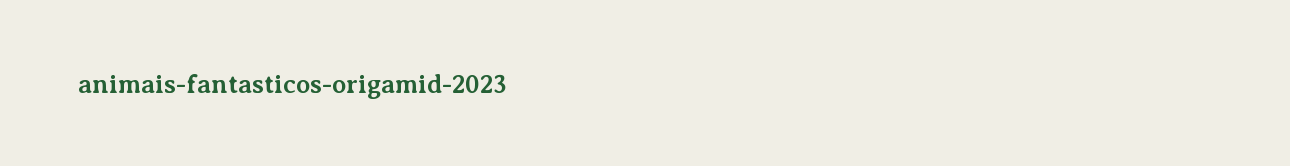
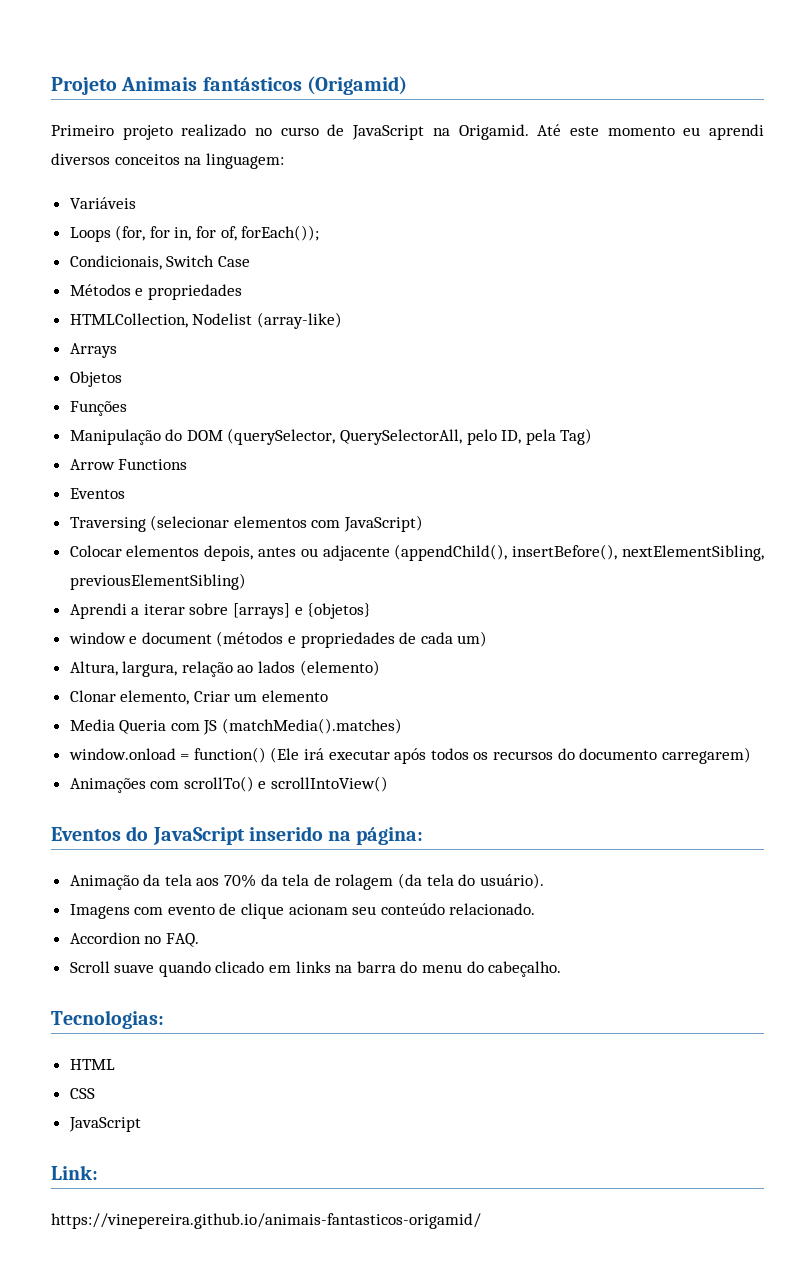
[78,74,507,99] animais-fantasticos-origamid-2023 -> [51,76,407,95] [51,124,764,140] [51,153,284,169] [69,197,136,209] [69,225,320,242] [69,255,250,270] [69,284,242,300] [69,312,342,329] [69,343,117,358] [69,371,122,387] [69,401,127,416] [69,428,593,445] [69,459,188,470] [69,488,125,499] [69,515,424,532] [69,544,764,561] [69,573,246,590] [69,603,372,619] [68,631,488,648] [69,660,380,677] [69,690,329,705] [69,718,403,735] [68,747,751,764] [69,776,389,793] [51,826,424,845] [69,873,544,890] [69,903,536,919] [69,932,199,947] [69,961,562,977] [51,1010,164,1029] [69,1059,115,1070] [69,1088,95,1099] [68,1117,141,1132] [51,1165,98,1180] [51,1213,481,1229] Projeto Animais fantásticos (Origamid) // Primeiro projeto realizado no curso de JavaScript na Origamid. Até este momento eu aprendi diversos conceitos na linguagem: // Variáveis // Loops (for, for in, for of, forEach()); // Condicionais, Switch Case // Métodos e propriedades // HTMLCollection, Nodelist (array-like) // Arrays // Objetos // Funções // Manipulação do DOM (querySelector, QuerySelectorAll, pelo ID, pela Tag) // Arrow Functions // Eventos // Traversing (selecionar elementos com JavaScript) // Colocar elementos depois, antes ou adjacente (appendChild(), insertBefore(), nextElementSibling, previousElementSibling) // Aprendi a iterar sobre [arrays] e {objetos} // window e document (métodos e propriedades de cada um) // Altura, largura, relação ao lados (elemento) // Clonar elemento, Criar um elemento // Media Queria com JS (matchMedia().matches) // window.onload = function() (Ele irá executar após todos os recursos do documento carregarem) // Animações com scrollTo() e scrollIntoView() // Eventos do JavaScript inserido na página: // Animação da tela aos 70% da tela de rolagem (da tela do usuário). // Imagens com evento de clique acionam seu conteúdo relacionado. // Accordion no FAQ. // Scroll suave quando clicado em links na barra do menu do cabeçalho. // Tecnologias: // HTML // CSS // JavaScript // Link: // https://vinepereira.github.io/animais-fantasticos-origamid/

